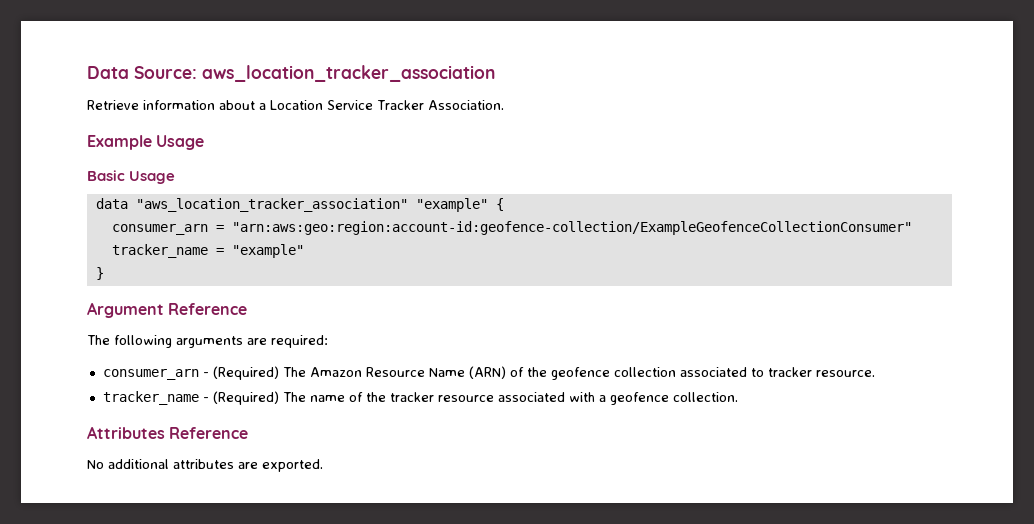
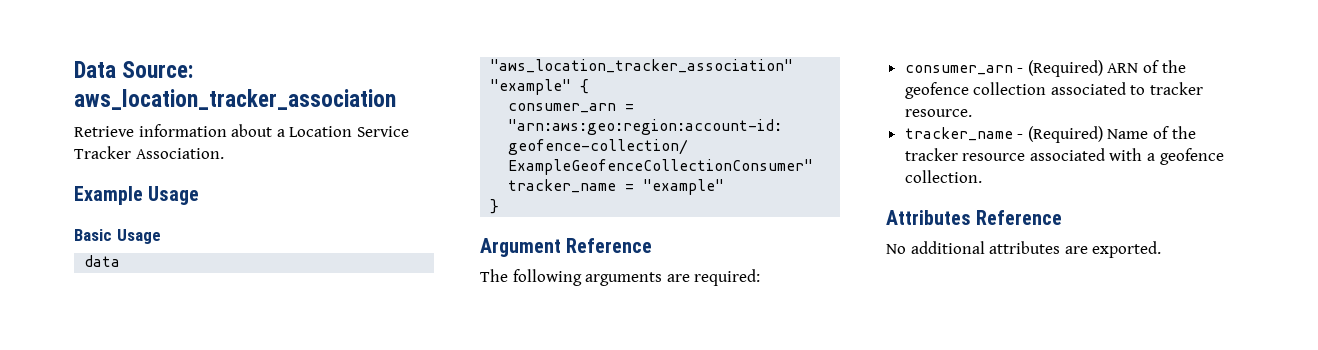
[282,366,506,379] The Amazon Resource Name (ARN) -> [1107,63,1139,73] ARN
[282,392,345,402] The name -> [1107,129,1149,139] Name

